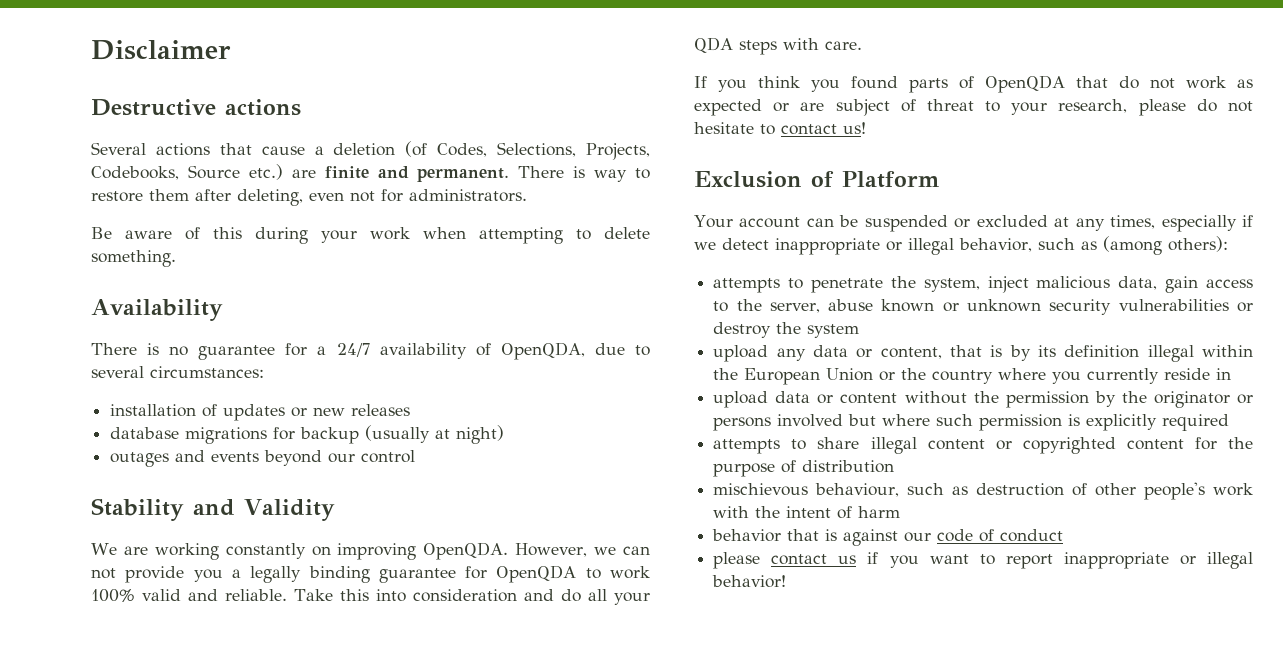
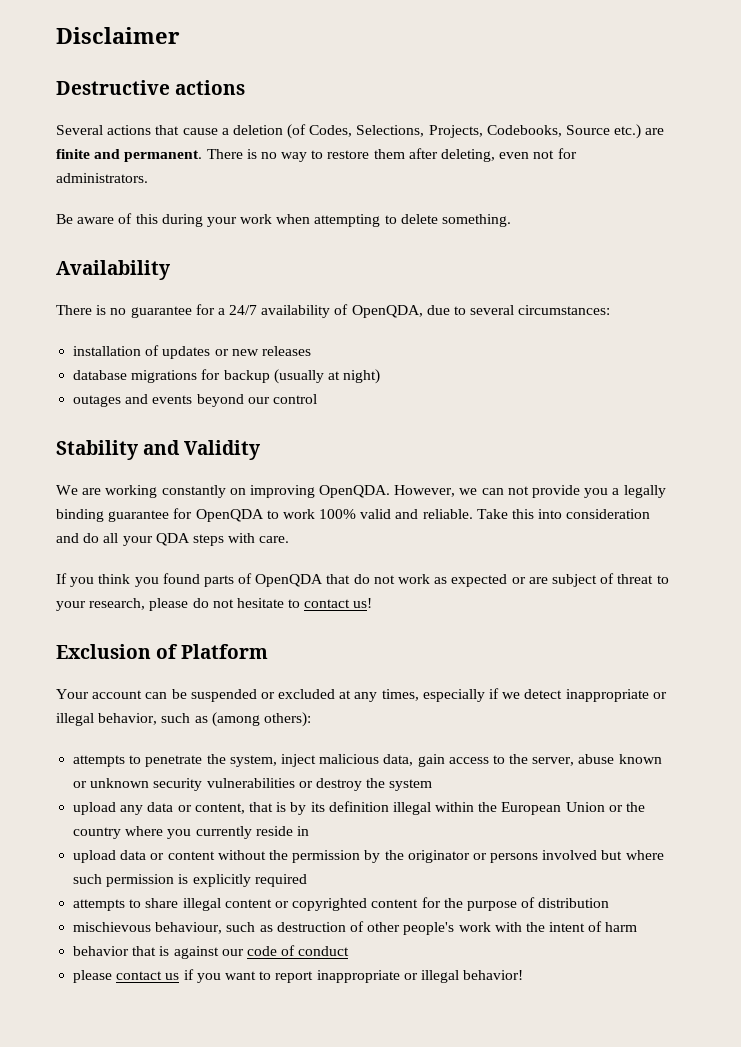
(586, 172) none -> [260,152,277,159] no

